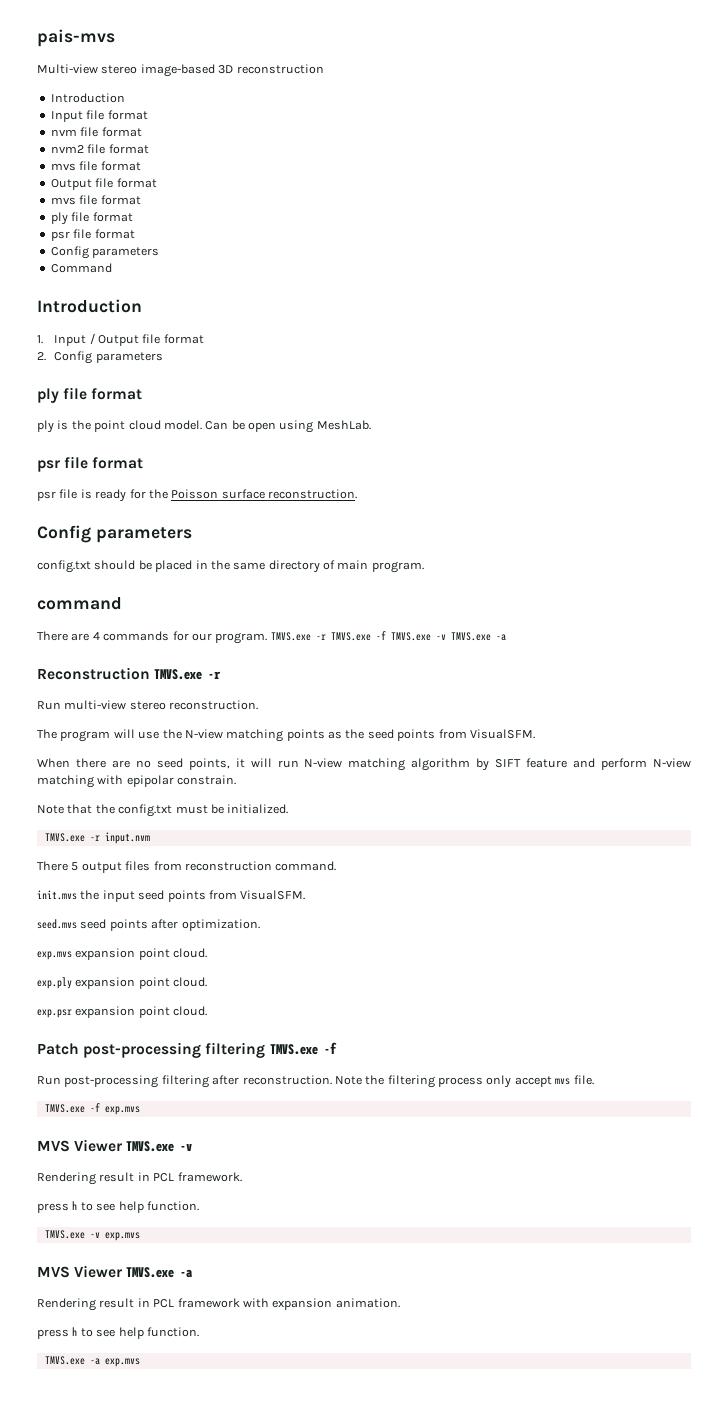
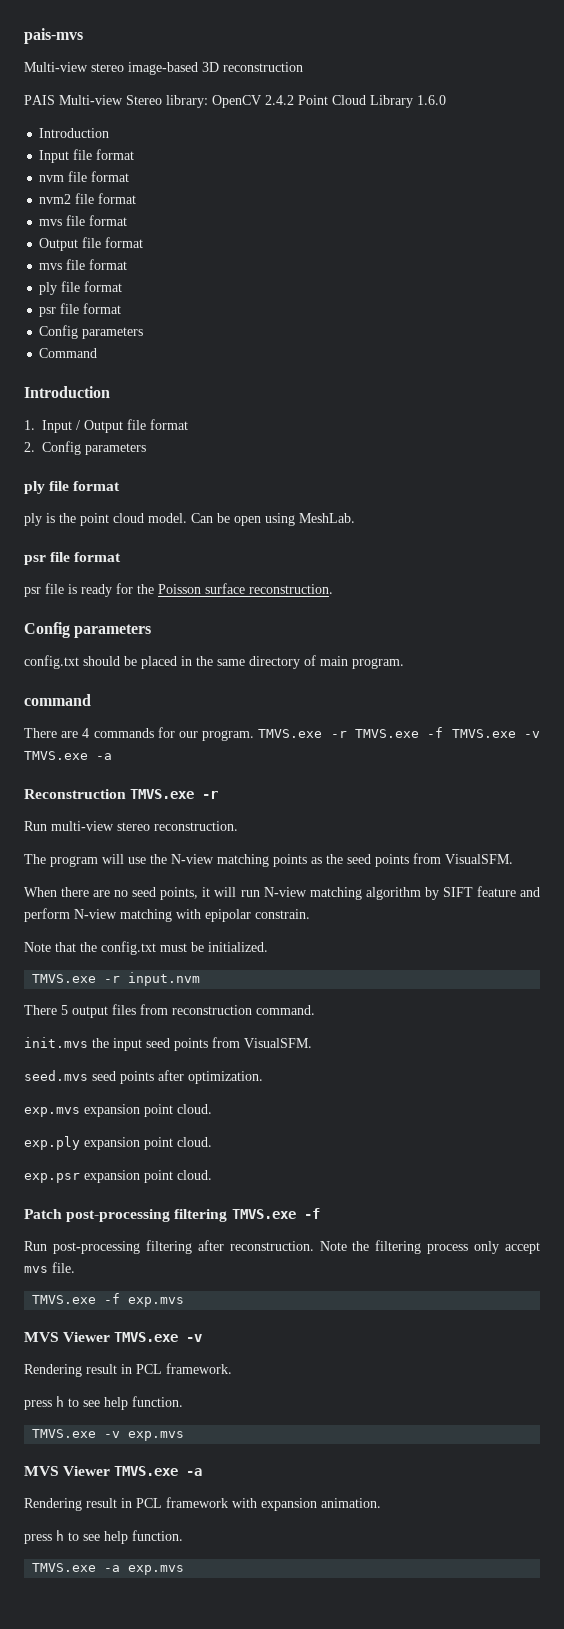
(324, 69) none -> [24,95,446,108] // PAIS Multi-view Stereo library: OpenCV 2.4.2 Point Cloud Library 1.6.0

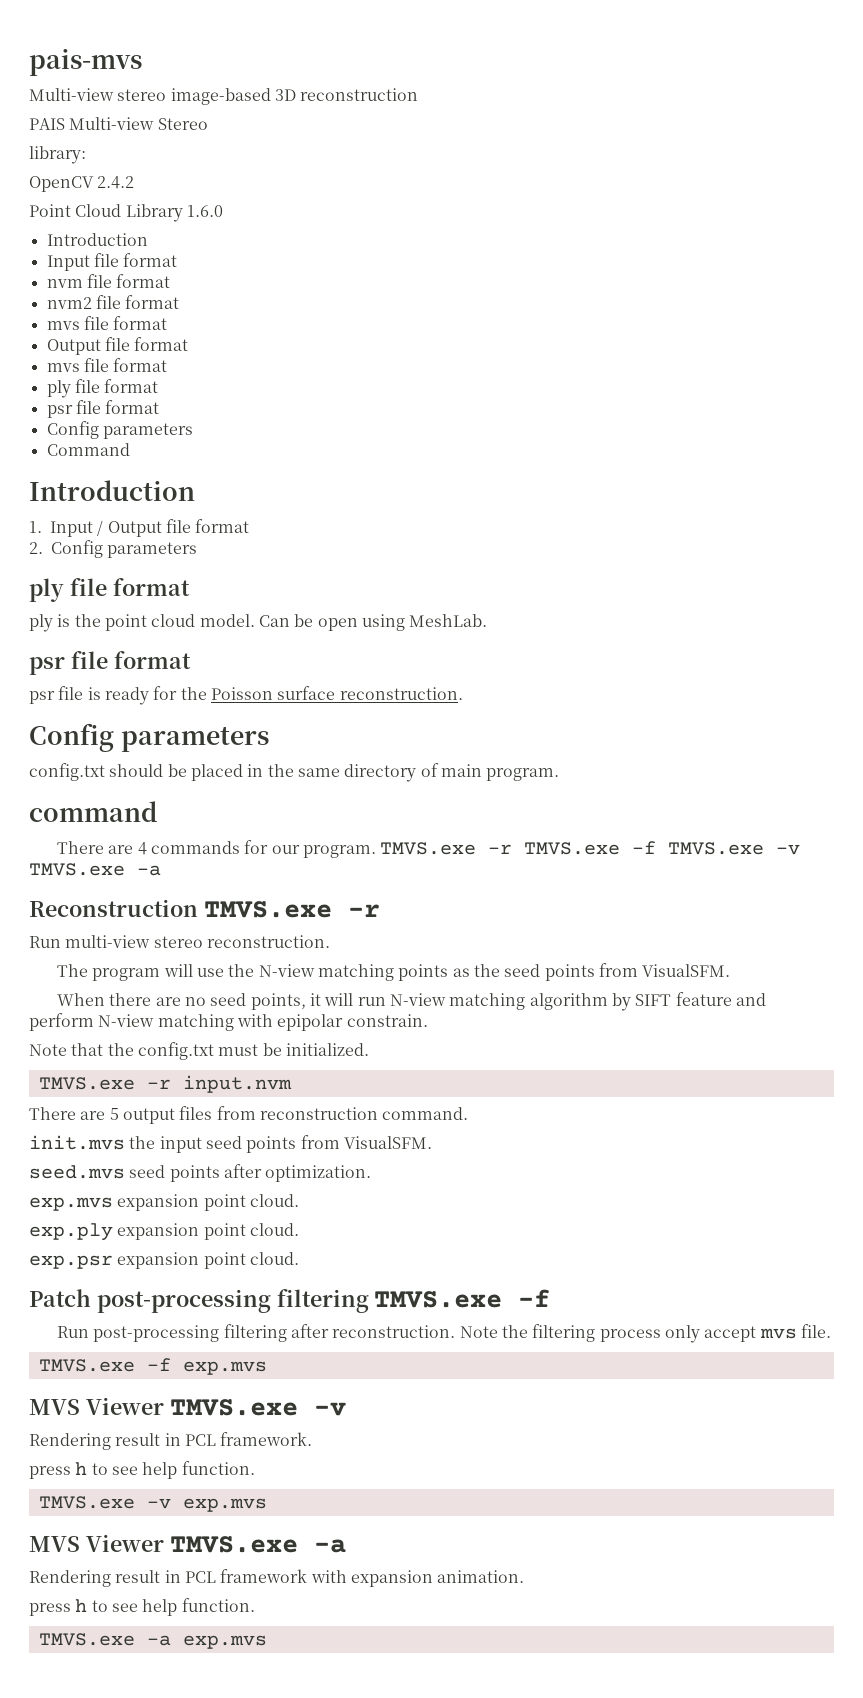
(162, 100) none -> (208, 124) //
(208, 101) none -> (86, 155) //
(294, 100) none -> (135, 182) //
(57, 1010) none -> [80,1111,106,1120] are

